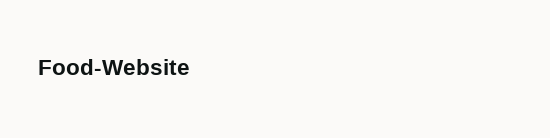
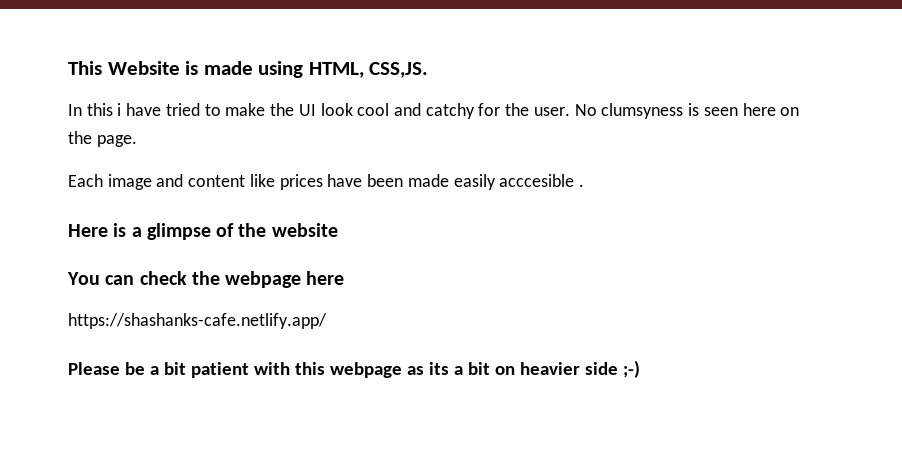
[38,59,190,75] Food-Website -> [68,61,429,78] [68,103,800,119] [68,131,137,147] [68,174,584,190] [68,223,338,240] [67,271,345,288] [68,313,327,329] [68,360,640,378] This Website is made using HTML, CSS,JS. // In this i have tried to make the UI look cool and catchy for the user. No clumsyness is seen here on the page. // Each image and content like prices have been made easily acccesible . // Here is a glimpse of the website // You can check the webpage here // https://shashanks-cafe.netlify.app/ // Please be a bit patient with this webpage as its a bit on heavier side ;-)

